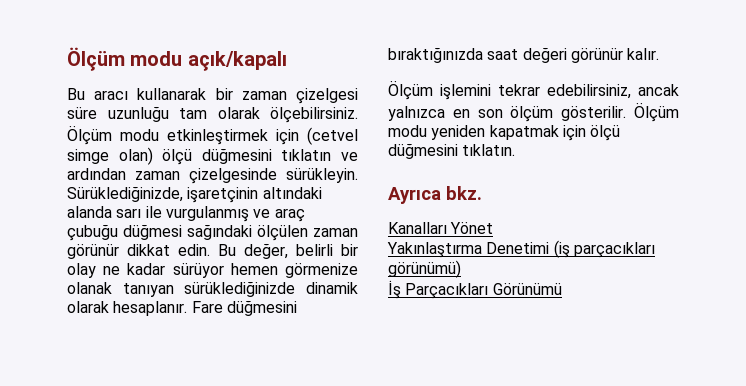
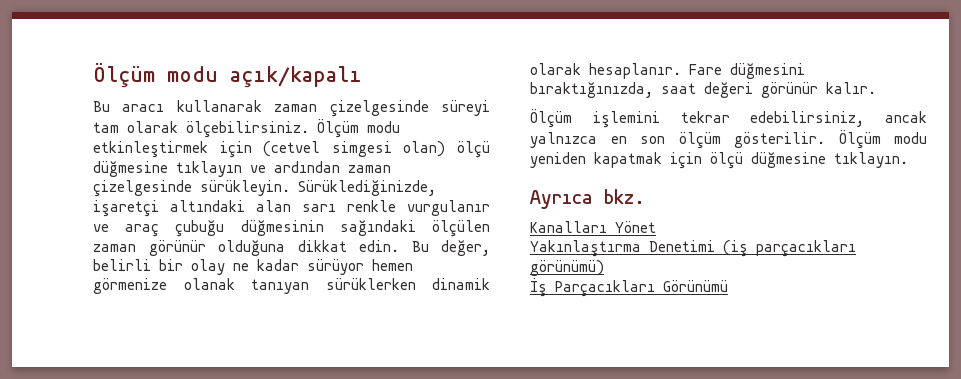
[215,88,359,104] [67,106,169,122] bir zaman çizelgesi süre uzunluğu -> [274,100,490,117] zaman çizelgesinde süreyi
[67,149,109,164] simge -> [331,141,392,157] simgesi
[201,148,332,164] düğmesini tıklatın -> [93,161,242,177] düğmesine tıklayın
[187,187,322,203] [67,206,249,222] işaretçinin altındaki alanda sarı ile vurgulanmış -> [93,200,490,217] işaretçi altındaki alan sarı renkle vurgulanır
[123,224,182,240] düğmesi -> [240,220,324,236] düğmesinin
(119, 251) none -> [218,240,285,256] olduğuna
[184,281,296,297] sürüklediğinizde -> [325,278,416,290] sürüklerken
[388,47,483,63] bıraktığınızda -> [530,82,653,98] bıraktığınızda,
[388,143,516,159] düğmesini tıklatın. -> [751,152,908,168] düğmesine tıklayın.

